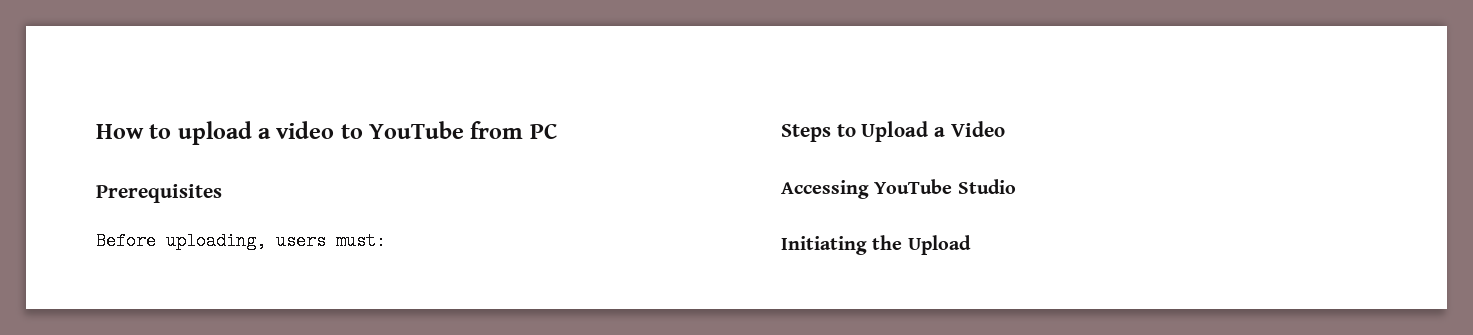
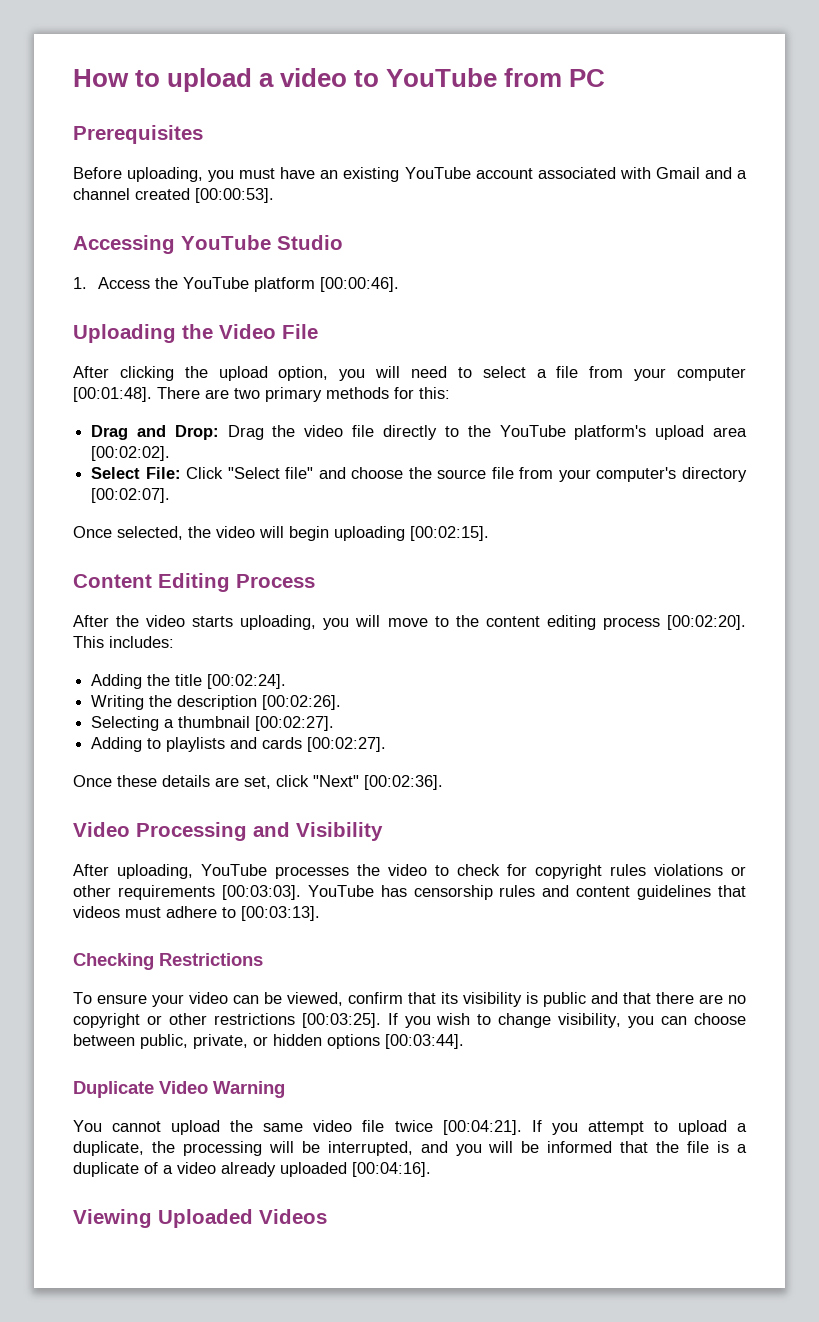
[276,232,386,250] [781,121,1005,142] [781,179,1016,199] [781,235,971,255] users must: // Steps to Upload a Video // Accessing YouTube Studio // Initiating the Upload -> [208,167,748,182] [73,188,274,203] [73,235,343,254] [73,277,400,292] [73,324,318,343] [73,366,746,381] [73,387,450,402] [91,425,748,440] [91,446,171,461] [91,467,747,482] [91,488,171,503] [73,526,489,541] [73,573,315,592] [73,615,747,630] [73,636,174,648] [91,674,287,689] [91,695,342,710] [91,716,335,731] [91,737,387,752] [73,775,443,790] [73,822,383,841] [73,864,746,879] [73,885,746,900] [73,906,320,921] [73,953,263,970] [73,992,746,1007] [73,1013,746,1028] [73,1034,464,1049] [73,1081,285,1098] [73,1120,747,1135] [73,1141,747,1156] [73,1162,431,1177] [73,1209,327,1228] you must have an existing YouTube account associated with Gmail and a channel created [00:00:53]. // Accessing YouTube Studio // 1. Access the YouTube platform [00:00:46]. // Uploading the Video File // After clicking the upload option, you will need to select a file from your computer [00:01:48]. There are two primary methods for this: // Drag and Drop: Drag the video file directly to the YouTube platform's upload area [00:02:02]. // Select File: Click "Select file" and choose the source file from your computer's directory [00:02:07]. // Once selected, the video will begin uploading [00:02:15]. // Content Editing Process // After the video starts uploading, you will move to the content editing process [00:02:20]. This includes: // Adding the title [00:02:24]. // Writing the description [00:02:26]. // Selecting a thumbnail [00:02:27]. // Adding to playlists and cards [00:02:27]. // Once these details are set, click "Next" [00:02:36]. // Video Processing and Visibility // After uploading, YouTube processes the video to check for copyright rules violations or other requirements [00:03:03]. YouTube has censorship rules and content guidelines that videos must adhere to [00:03:13]. // Checking Restrictions // To ensure your video can be viewed, confirm that its visibility is public and that there are no copyright or other restrictions [00:03:25]. If you wish to change visibility, you can choose between public, private, or hidden options [00:03:44]. // Duplicate Video Warning // You cannot upload the same video file twice [00:04:21]. If you attempt to upload a duplicate, the processing will be interrupted, and you will be informed that the file is a duplicate of a video already uploaded [00:04:16]. // Viewing Uploaded Videos

